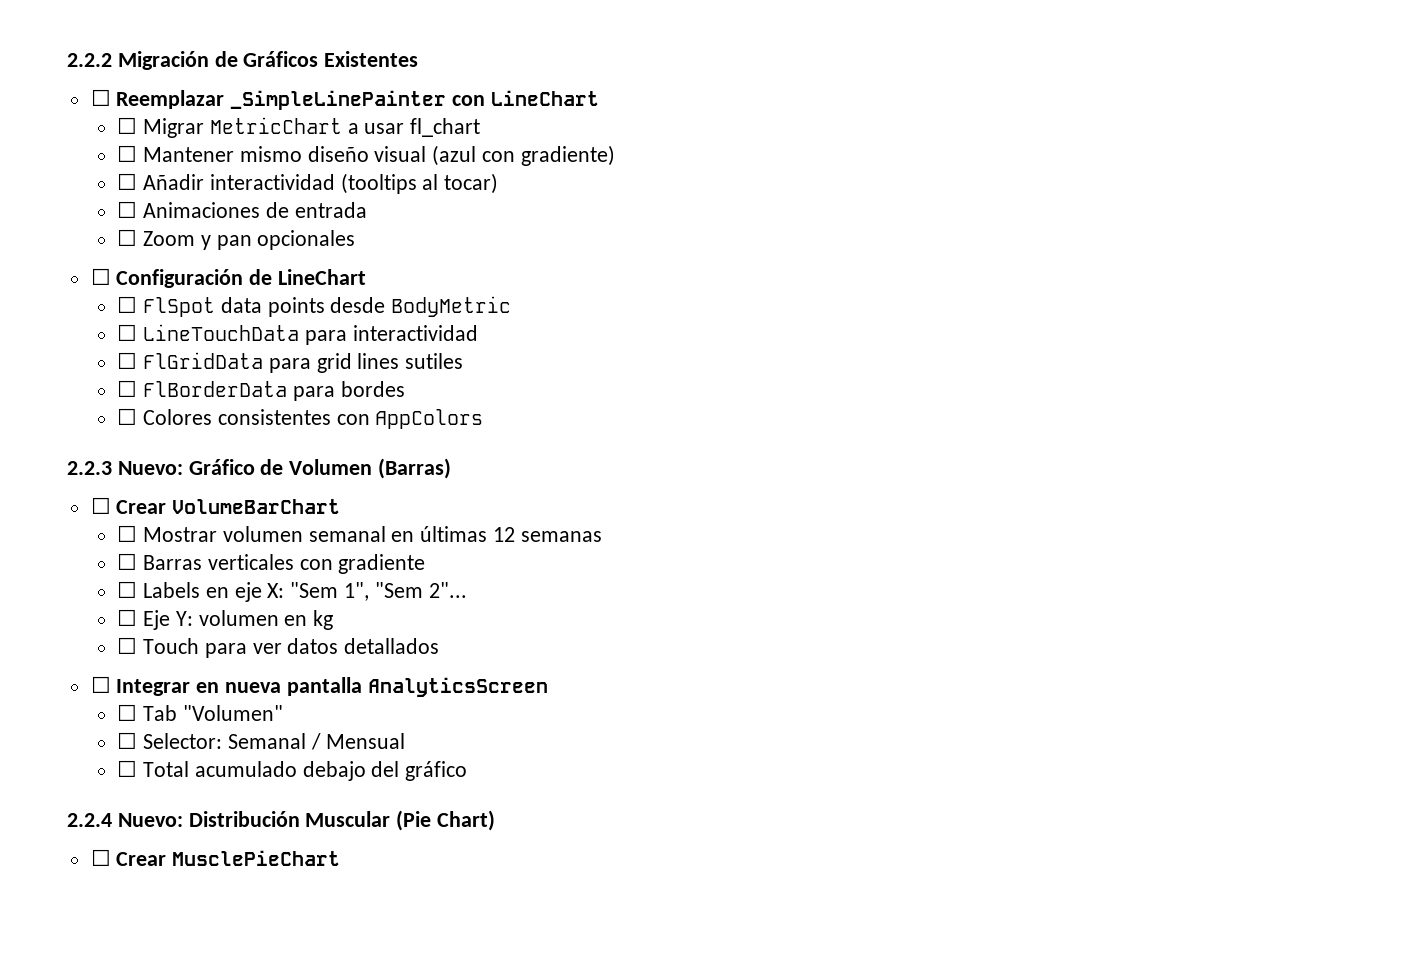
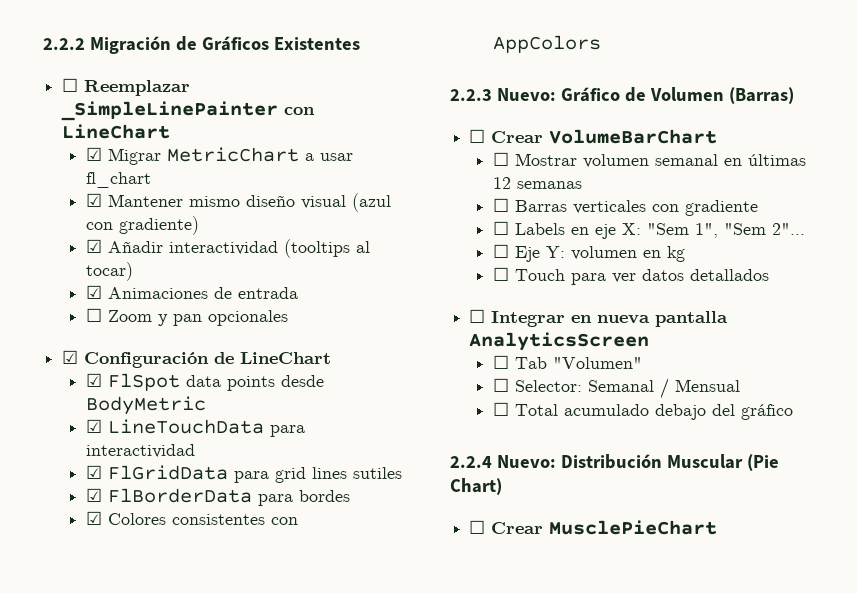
[117,117,138,134] ☐ -> [86,147,103,161] ☑
[117,145,138,162] ☐ -> [86,193,103,207] ☑
[117,173,138,190] ☐ -> [86,239,103,253] ☑
[117,201,138,218] ☐ -> [86,285,103,299] ☑
[90,268,111,285] ☐ -> [62,350,79,364] ☑
[117,296,138,313] ☐ -> [86,373,103,387] ☑
[117,324,138,341] ☐ -> [86,419,103,433] ☑
[117,352,138,369] ☐ -> [86,465,103,479] ☑
[117,380,138,397] ☐ -> [86,488,103,502] ☑
[117,408,138,425] ☐ -> [86,511,103,525] ☑

